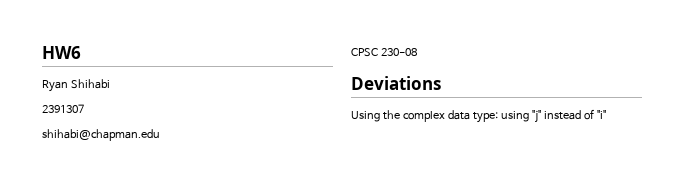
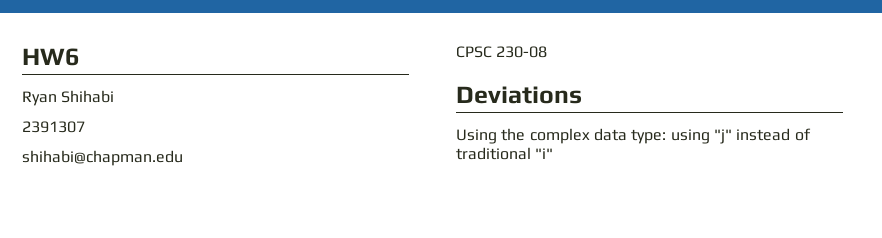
(594, 114) none -> [456,147,531,160] traditional

